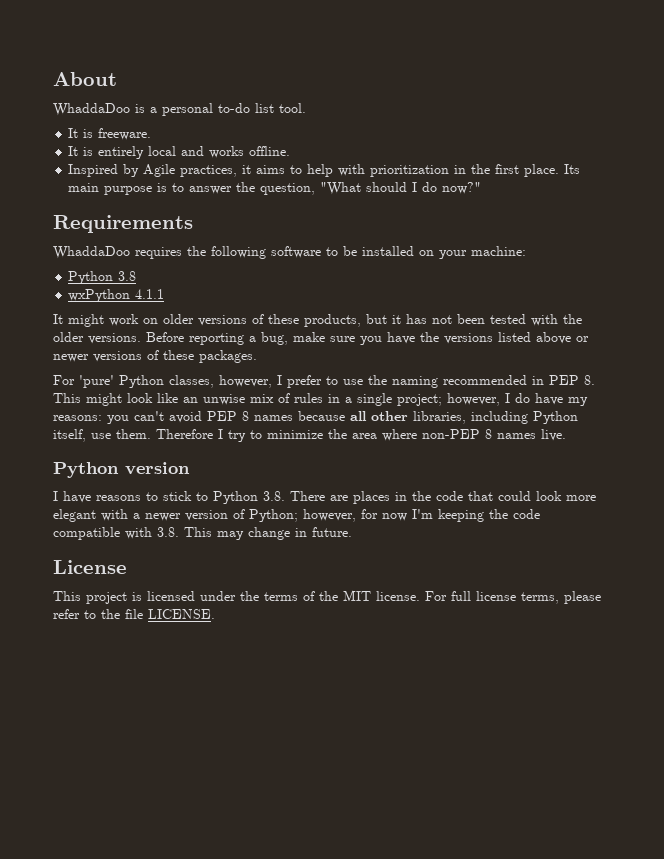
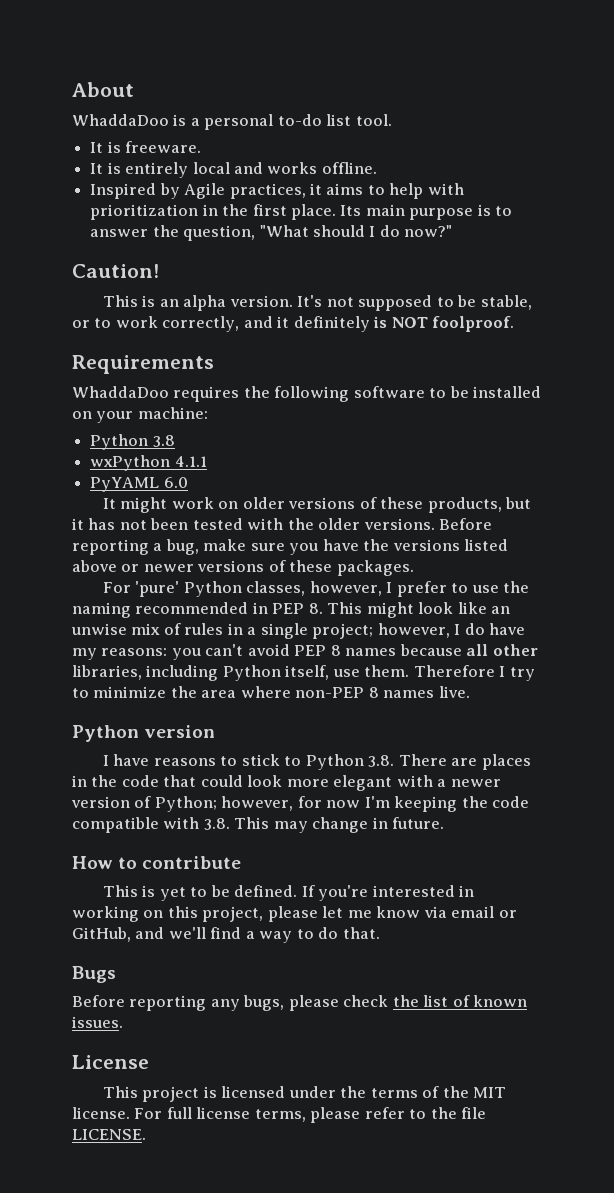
(482, 188) none -> [72,264,159,278] [102,295,532,311] [72,316,515,332] // Caution! // This is an alpha version. It's not supposed to be stable, or to work correctly, and it definitely is NOT foolproof.
(165, 294) none -> [90,477,188,492] // PyYAML 6.0
(352, 532) none -> [72,856,242,869] [102,885,475,901] [72,906,517,922] [72,927,380,943] [72,966,116,983] [72,995,528,1011] [72,1016,123,1028] // How to contribute // This is yet to be defined. If you're interested in working on this project, please let me know via email or GitHub, and we'll find a way to do that. // Bugs // Before reporting any bugs, please check the list of known issues.

